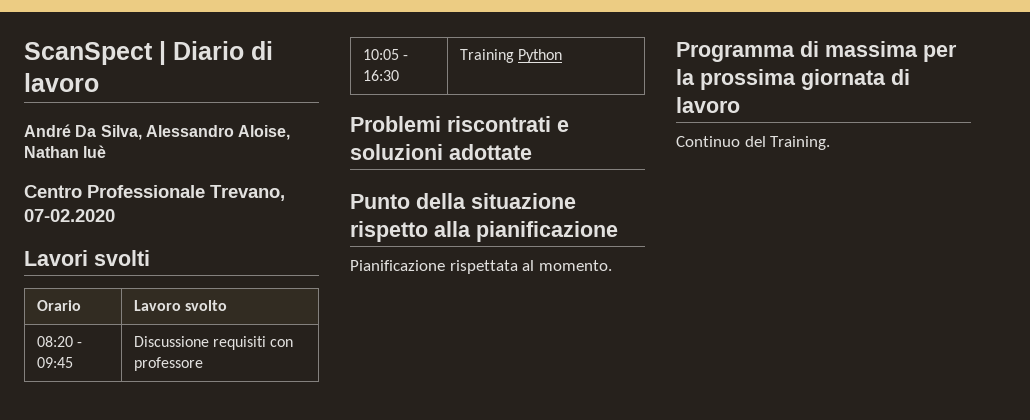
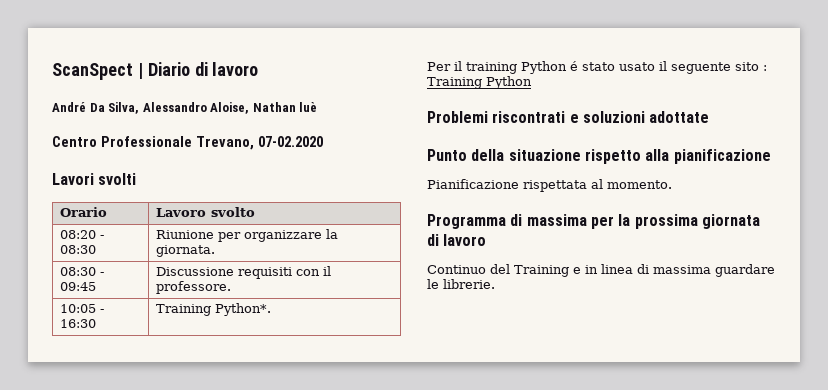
(83, 344) none -> [59,245,96,254] [155,229,338,242] [155,245,215,257] [59,267,104,276] 08:30 | Riunione per organizzare la giornata. // 08:30 -
[133,357,203,371] professore -> [322,266,331,276] [155,281,231,294] il professore.
(514, 56) none -> [214,303,271,316] [427,61,767,74] [427,77,482,89] Python*. // Per il training Python é stato usato il seguente sito : Training
[770,136,831,150] Training. -> [514,264,775,277] [427,279,495,289] Training e in linea di massima guardare le librerie.

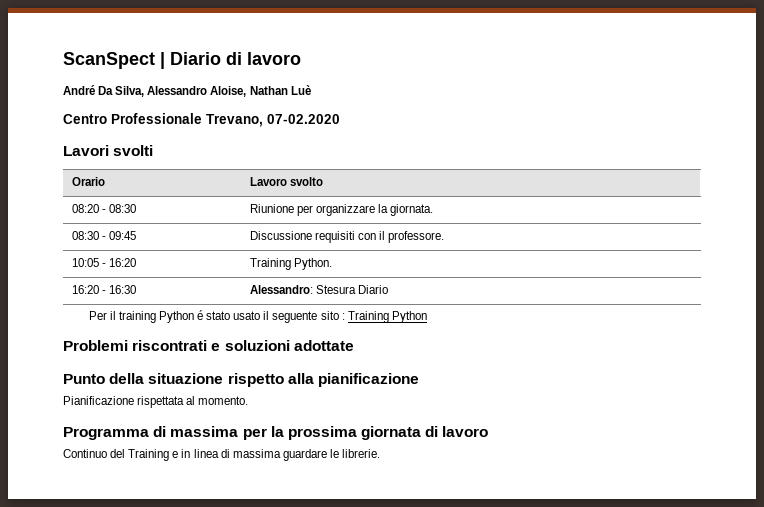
[299,102,318,112] luè -> [290,85,311,95] Luè
[59,319,96,328] [155,303,271,316] 16:30 | Training Python*. -> [108,258,136,267] [249,258,332,270] [71,285,136,294] [249,285,388,294] 16:20 | Training Python. // 16:20 - 16:30 | Alessandro: Stesura Diario

